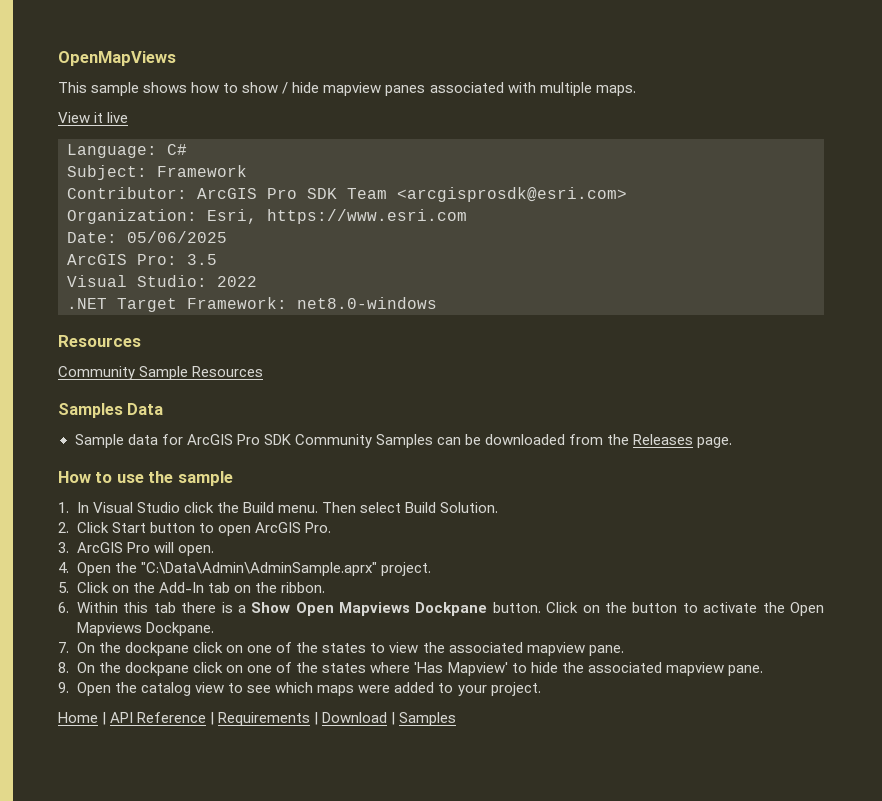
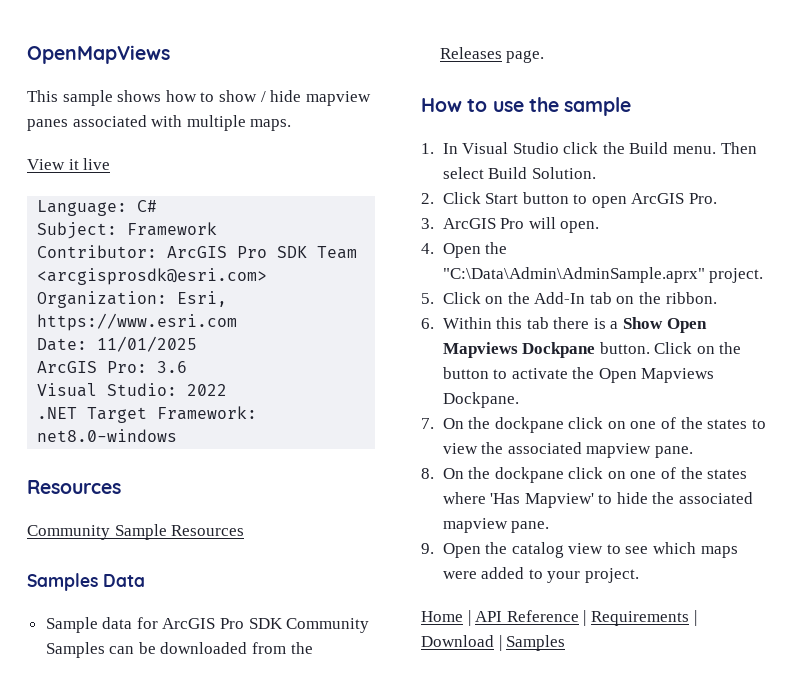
[127,231,227,243] 05/06/2025 -> [97,336,198,352] 11/01/2025
[187,254,217,265] 3.5 -> [157,361,188,373] 3.6

